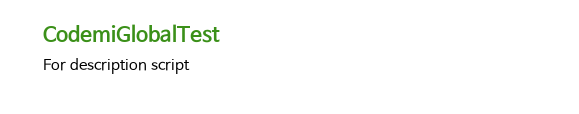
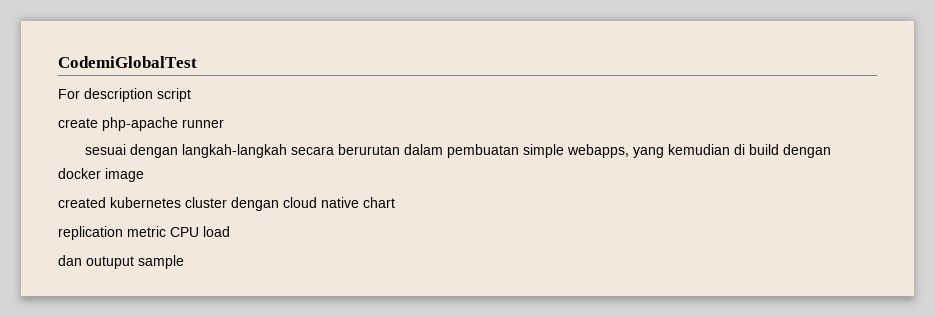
(190, 66) none -> [58,117,224,131] [85,144,832,158] [58,168,144,182] [58,197,395,211] [58,226,230,240] [58,255,184,269] // create php-apache runner // sesuai dengan langkah-langkah secara berurutan dalam pembuatan simple webapps, yang kemudian di build dengan docker image // created kubernetes cluster dengan cloud native chart // replication metric CPU load // dan outuput sample

